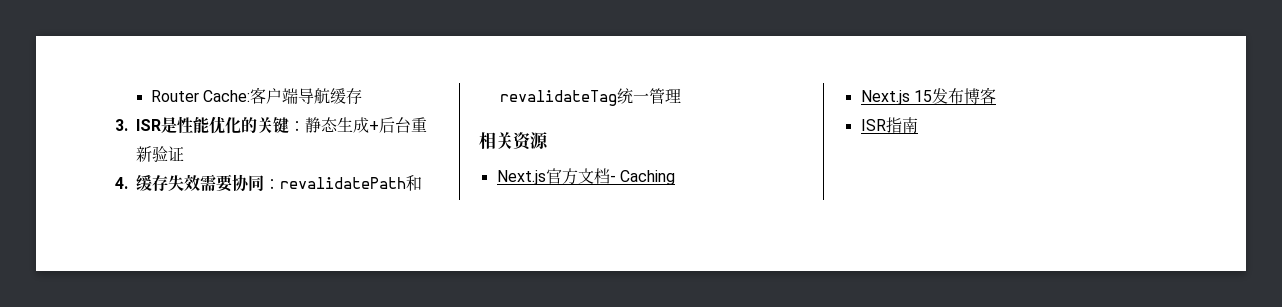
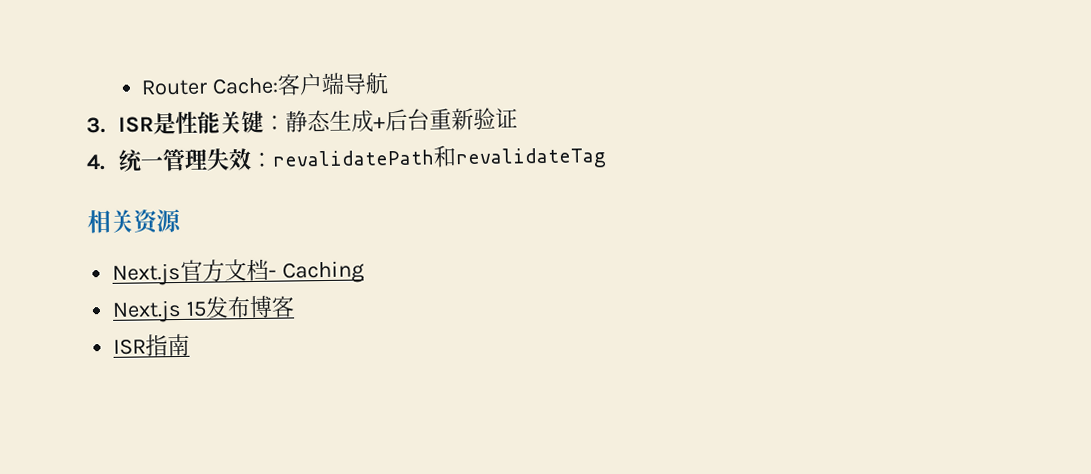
[330,88,363,104] 缓存 -> (390, 83) none
[209,116,257,134] 优化的 -> (221, 122) none
[136,174,264,192] 缓存失效需要协同 -> [118,147,253,172] 统一管理失效
[617,88,681,104] 统一管理 -> (608, 158) none

